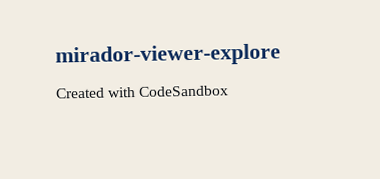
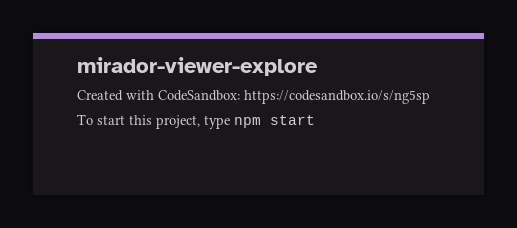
[138,85,230,97] CodeSandbox -> [158,90,430,104] [77,114,315,129] CodeSandbox: https://codesandbox.io/s/ng5sp // To start this project, type npm start

